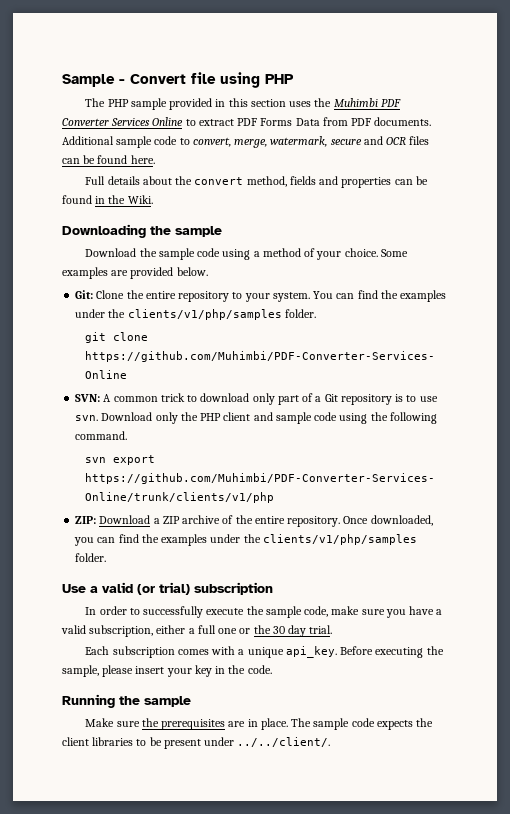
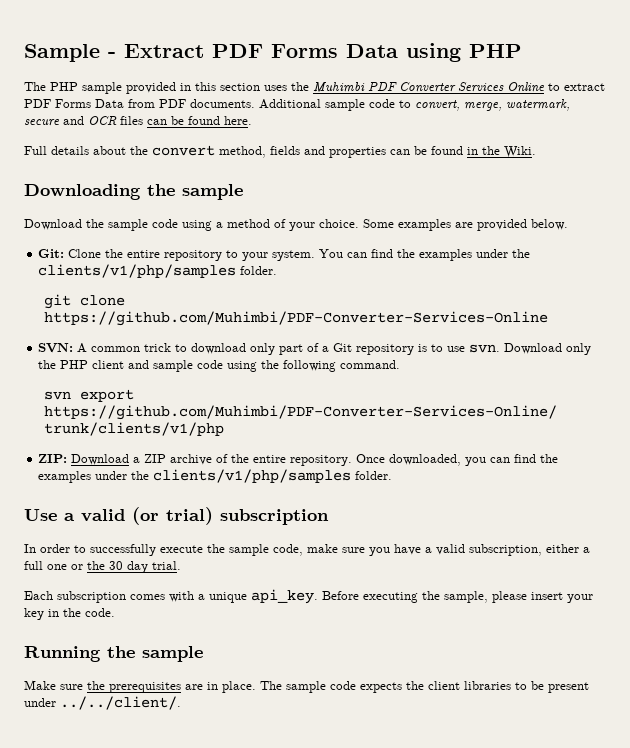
[130,72,216,84] Convert file -> [124,44,398,58] Extract PDF Forms Data

